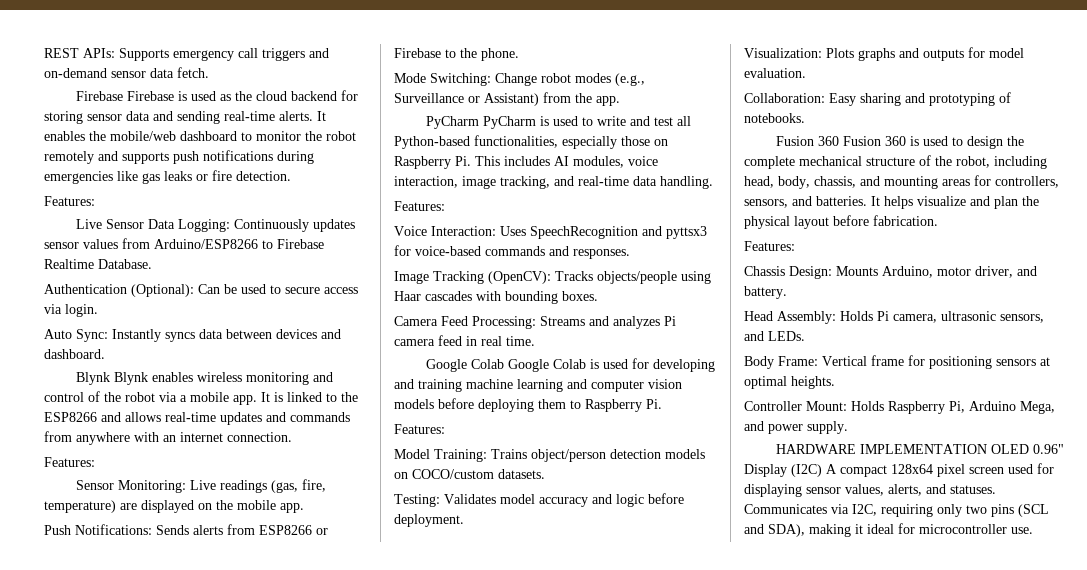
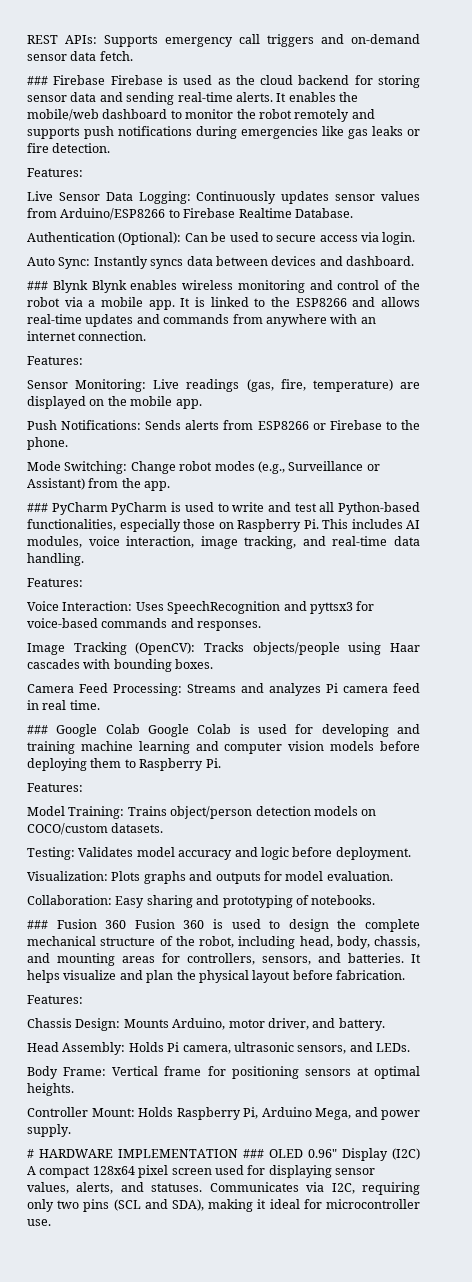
(209, 72) none -> [27,76,48,85] ###
(105, 354) none -> [27,281,48,290] ###
(620, 101) none -> [27,503,48,512] ###
(535, 341) none -> [27,725,48,734] ###
(805, 118) none -> [27,920,48,929] ###
(848, 427) none -> [27,1149,34,1158] #
(988, 449) none -> [243,1149,264,1158] ###

